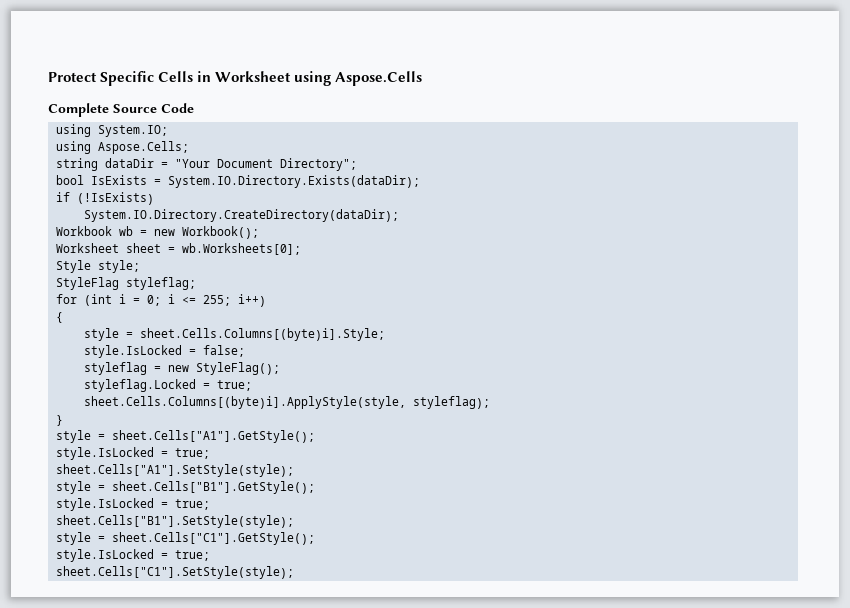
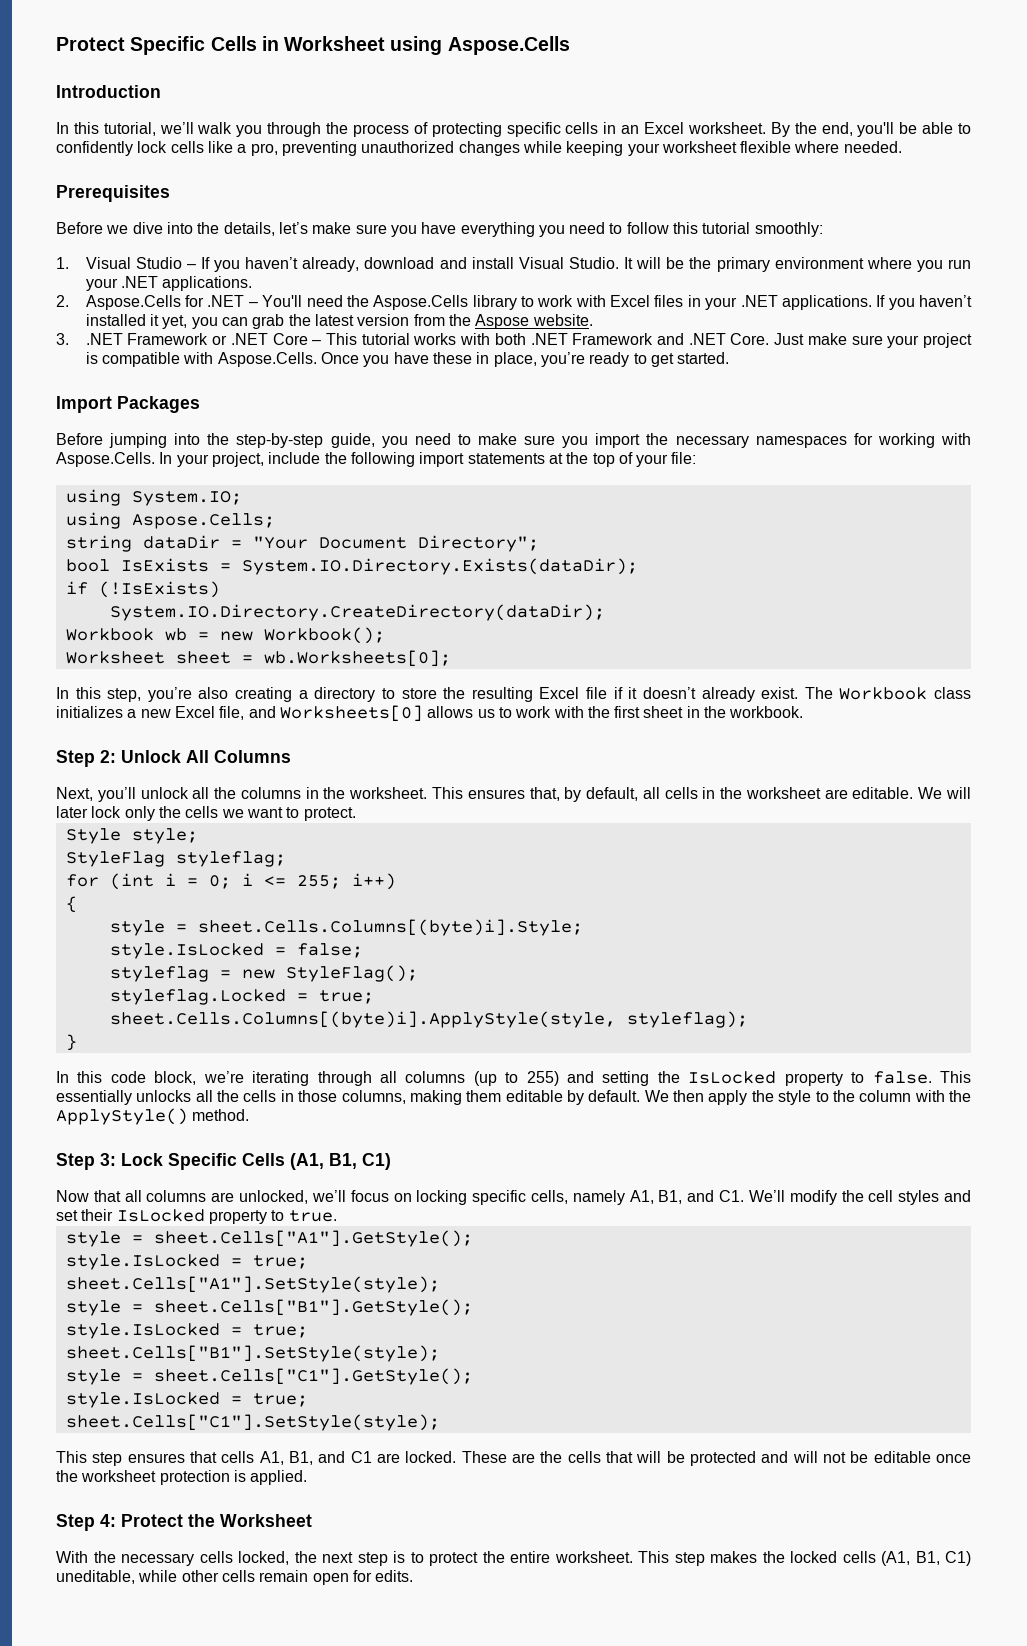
[48,103,194,117] Complete Source Code -> [56,85,161,98] [56,122,971,137] [56,141,902,156] [56,185,170,202] [56,222,823,237] [56,257,972,272] [85,276,253,291] [56,295,973,310] [85,314,593,329] [56,333,973,348] [85,352,730,367] [56,396,200,413] [56,433,971,448] [56,452,697,467] Introduction // In this tutorial, we’ll walk you through the process of protecting specific cells in an Excel worksheet. By the end, you'll be able to confidently lock cells like a pro, preventing unauthorized changes while keeping your worksheet flexible where needed. // Prerequisites // Before we dive into the details, let’s make sure you have everything you need to follow this tutorial smoothly: // 1. Visual Studio – If you haven’t already, download and install Visual Studio. It will be the primary environment where you run your .NET applications. // 2. Aspose.Cells for .NET – You'll need the Aspose.Cells library to work with Excel files in your .NET applications. If you haven’t installed it yet, you can grab the latest version from the Aspose website. // 3. .NET Framework or .NET Core – This tutorial works with both .NET Framework and .NET Core. Just make sure your project is compatible with Aspose.Cells. Once you have these in place, you’re ready to get started. // Import Packages // Before jumping into the step-by-step guide, you need to make sure you import the necessary namespaces for working with Aspose.Cells. In your project, include the following import statements at the top of your file:
(301, 249) none -> [56,687,971,702] [56,705,804,722] [56,750,291,767] [56,787,971,802] [56,806,356,821] // In this step, you’re also creating a directory to store the resulting Excel file if it doesn’t already exist. The Workbook class initializes a new Excel file, and Worksheets[0] allows us to work with the first sheet in the workbook. // Step 2: Unlock All Columns // Next, you’ll unlock all the columns in the worksheet. This ensures that, by default, all cells in the worksheet are editable. We will later lock only the cells we want to protect.
(63, 420) none -> [56,1071,972,1086] [56,1090,972,1105] [56,1108,250,1125] [56,1153,391,1170] [56,1190,972,1205] [56,1209,337,1224] // In this code block, we’re iterating through all columns (up to 255) and setting the IsLocked property to false. This essentially unlocks all the cells in those columns, making them editable by default. We then apply the style to the column with the ApplyStyle() method. // Step 3: Lock Specific Cells (A1, B1, C1) // Now that all columns are unlocked, we’ll focus on locking specific cells, namely A1, B1, and C1. We’ll modify the cell styles and set their IsLocked property to true.
(294, 572) none -> [56,1451,972,1466] [56,1470,308,1485] [56,1514,312,1531] [56,1551,971,1566] [56,1570,414,1585] // This step ensures that cells A1, B1, and C1 are locked. These are the cells that will be protected and will not be editable once the worksheet protection is applied. // Step 4: Protect the Worksheet // With the necessary cells locked, the next step is to protect the entire worksheet. This step makes the locked cells (A1, B1, C1) uneditable, while other cells remain open for edits.

